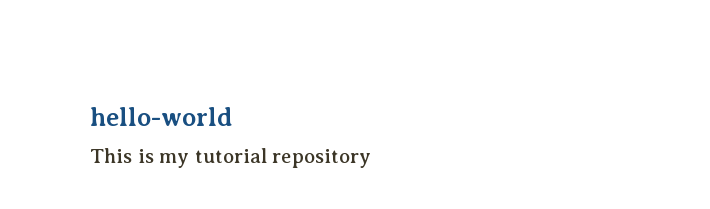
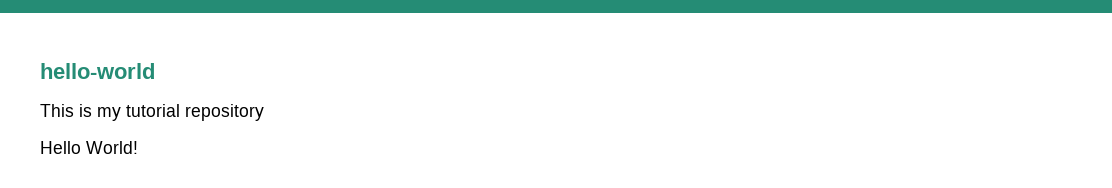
(372, 158) none -> [40,141,138,154] // Hello World!

